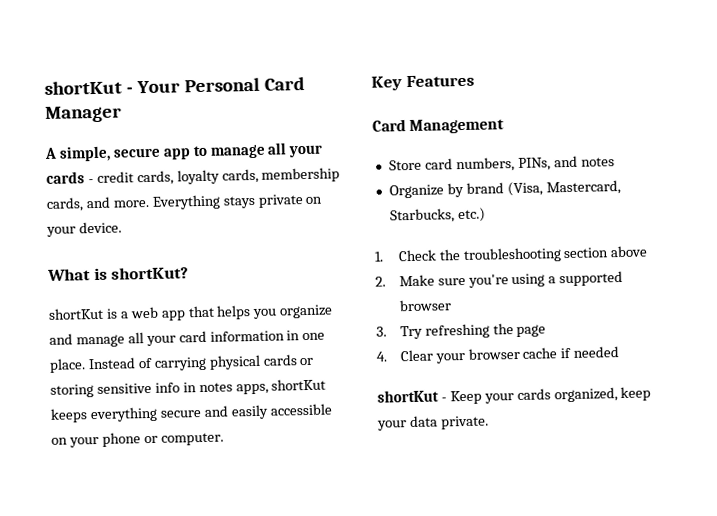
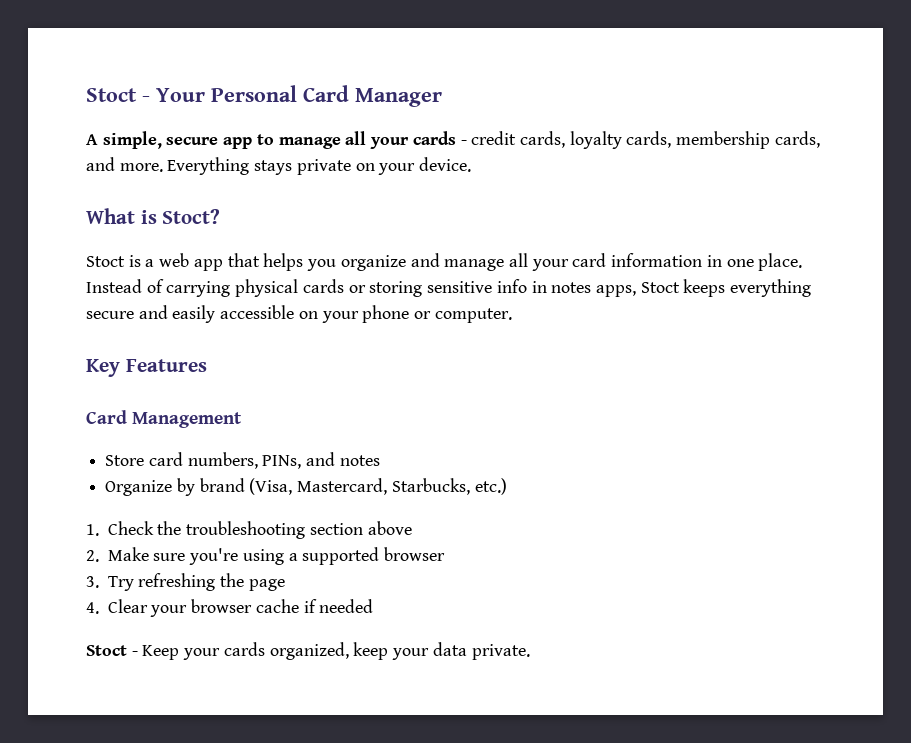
[44,80,122,95] shortKut -> [86,88,137,102] Stoct
[111,266,190,280] [48,307,104,320] shortKut? // shortKut -> [162,209,221,224] [86,256,125,267] Stoct? // Stoct
[271,378,327,391] shortKut -> [640,282,680,293] Stoct
[377,389,439,403] shortKut -> [86,645,127,656] Stoct

